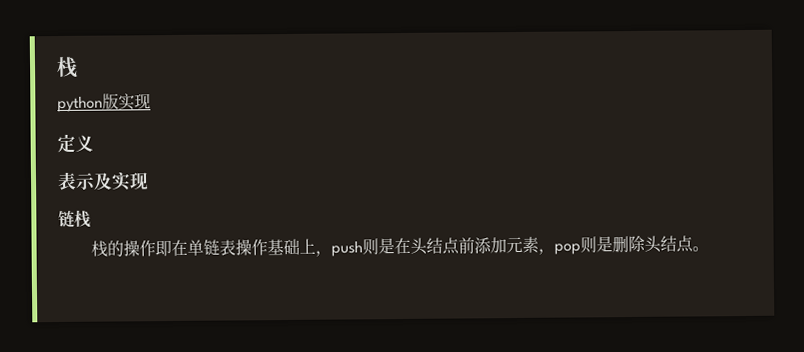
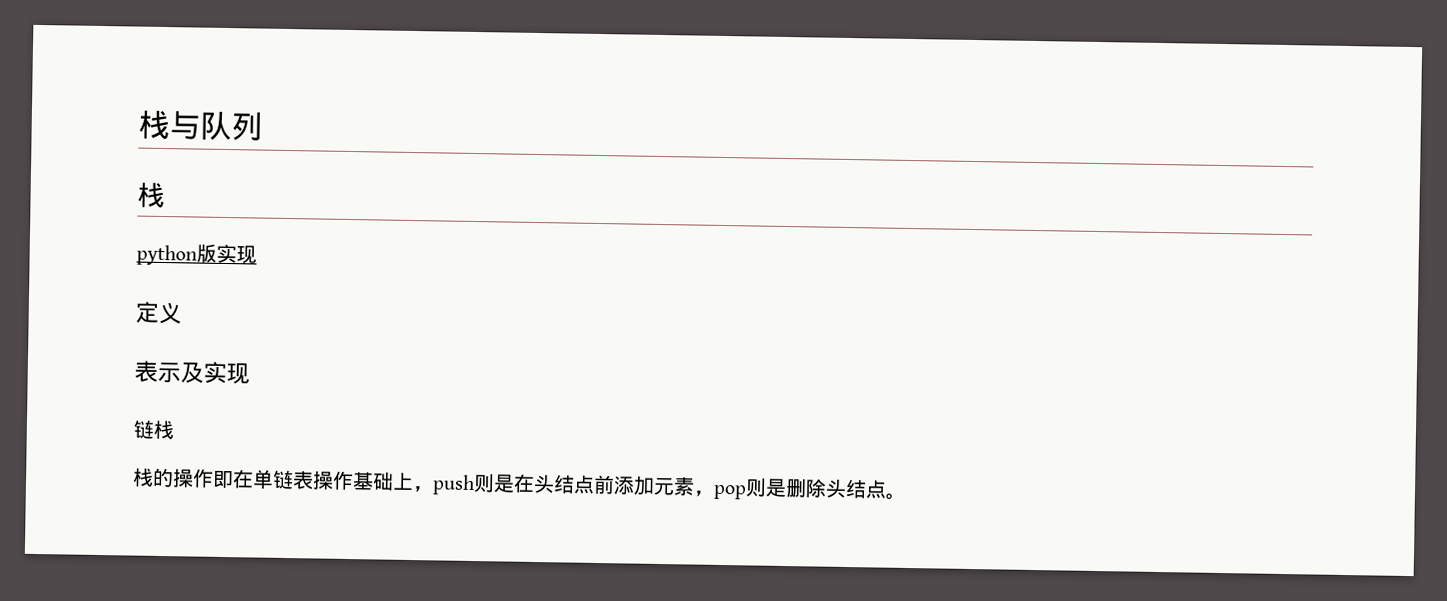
[56,56,78,79] 栈 -> [138,109,263,142] [137,182,165,209] 栈与队列 // 栈

